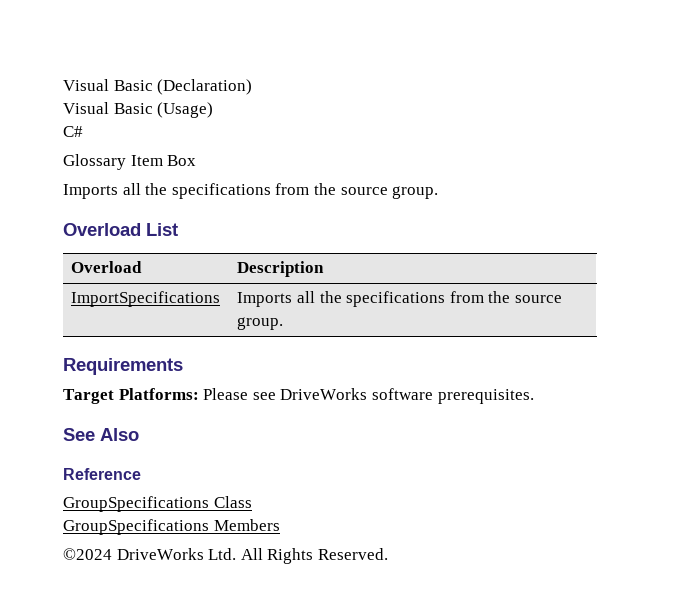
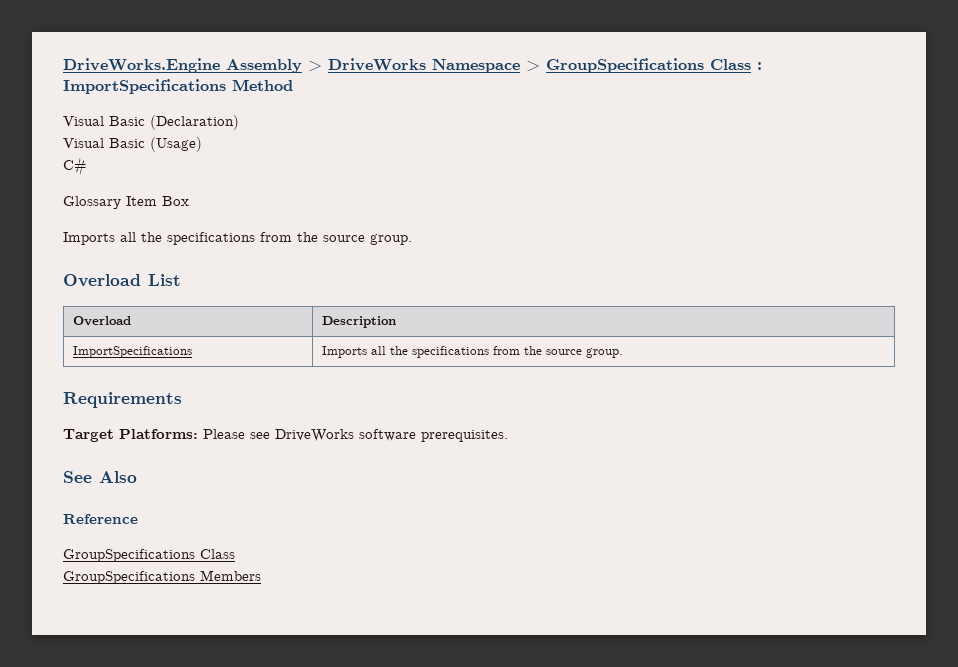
(63, 85) none -> [63,58,762,73] [63,79,293,94] DriveWorks.Engine Assembly > DriveWorks Namespace > GroupSpecifications Class : ImportSpecifications Method //
[63,548,388,564] // ©2024 DriveWorks Ltd. All Rights Reserved. -> (261, 575) none

